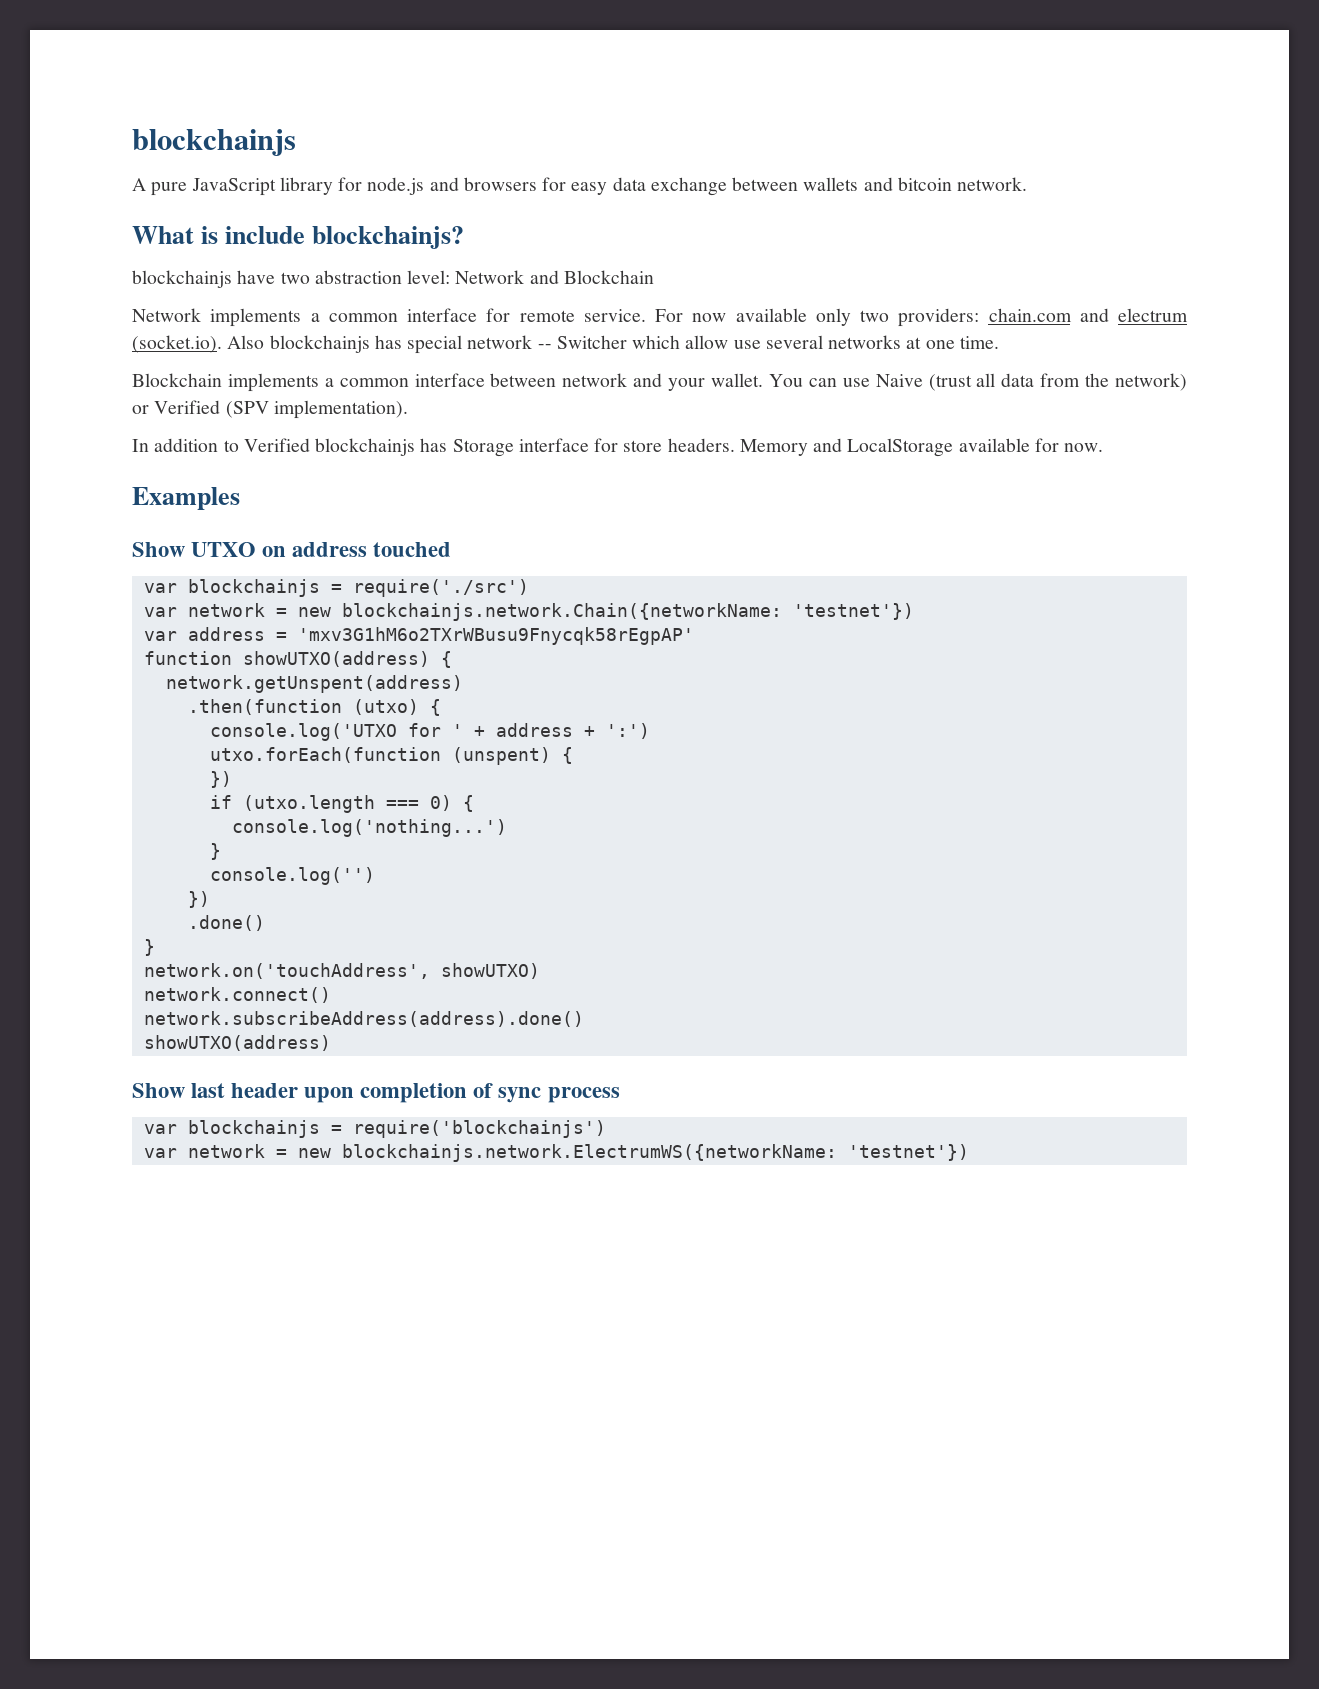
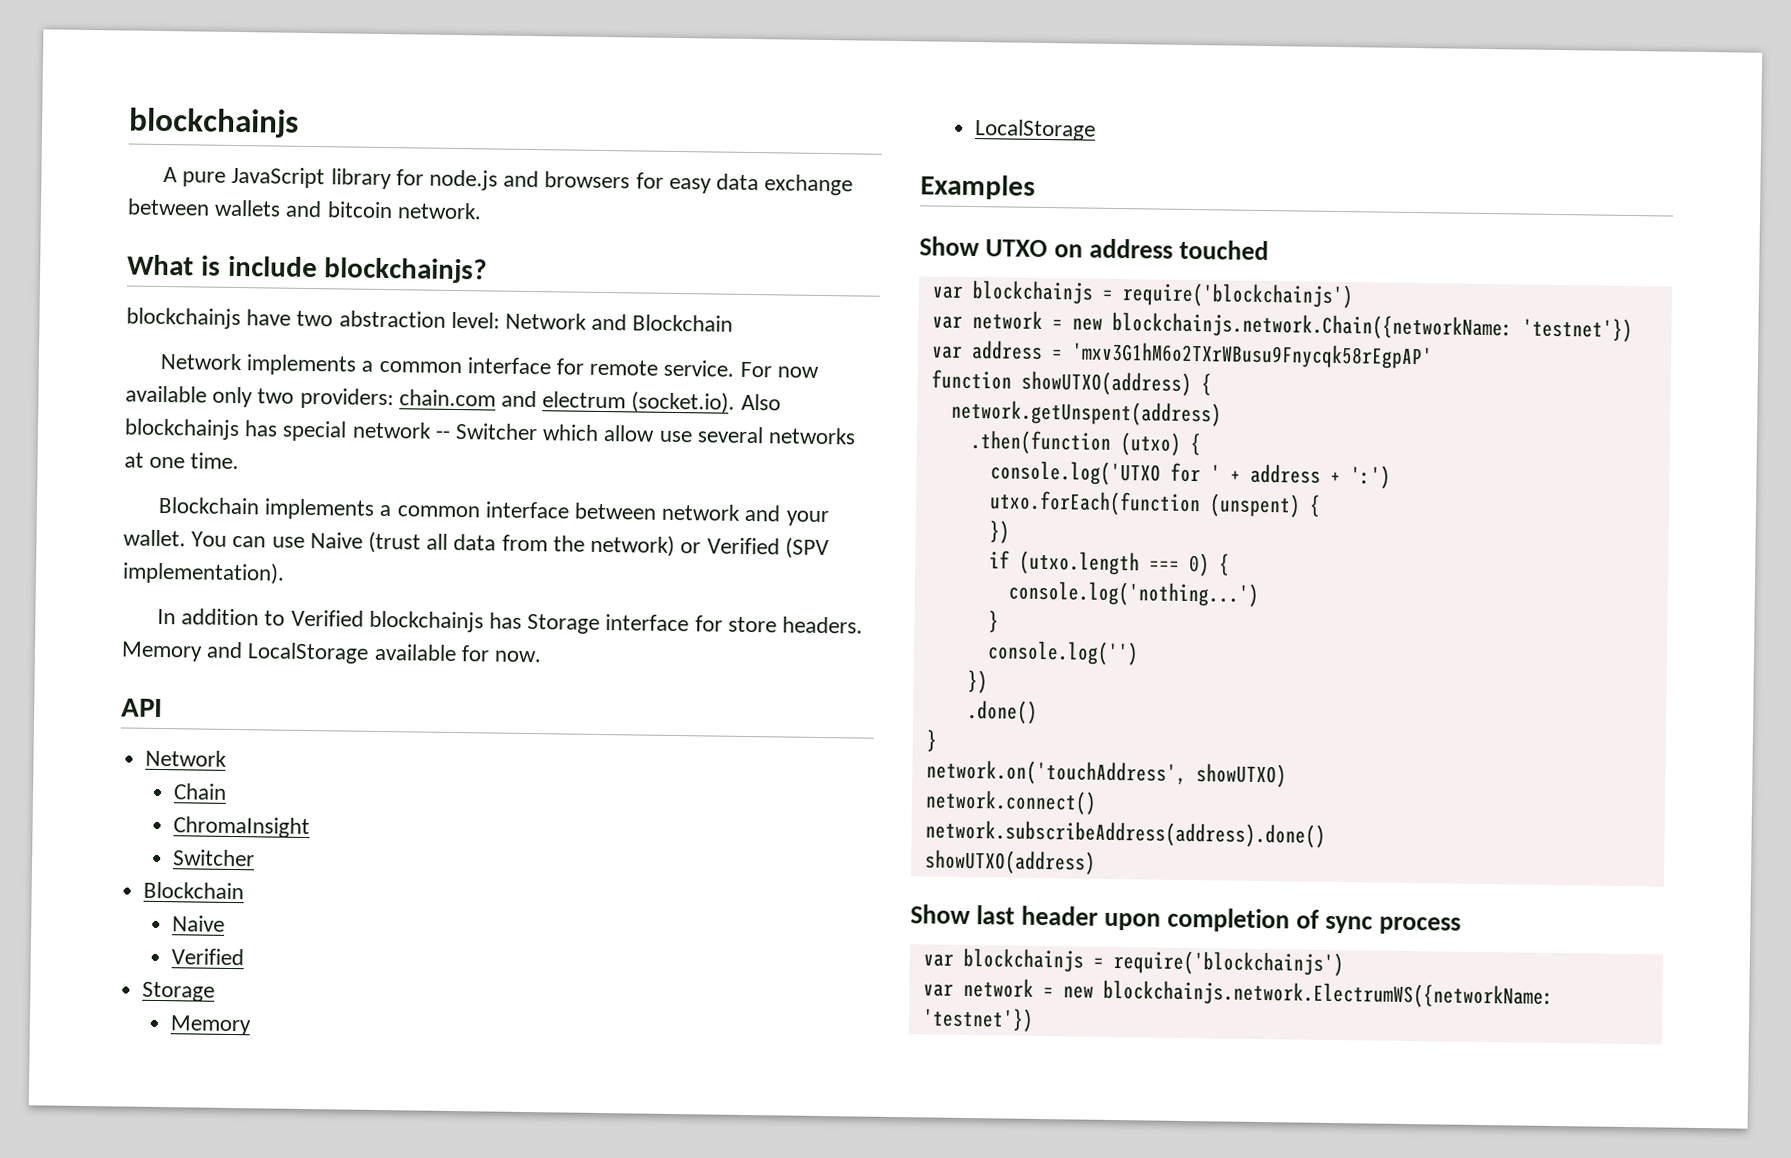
(1104, 447) none -> [121,698,163,718] [145,749,228,767] [173,783,228,800] [173,816,311,839] [173,849,256,867] [143,881,245,900] [172,915,226,932] [171,948,245,966] [142,981,216,1002] [170,1015,252,1036] [974,119,1097,141] // API // Network // Chain // ChromaInsight // Switcher // Blockchain // Naive // Verified // Storage // Memory // LocalStorage
[352,579,529,597] require('./src') -> [1121,282,1354,309] require('blockchainjs')

